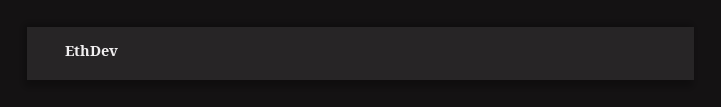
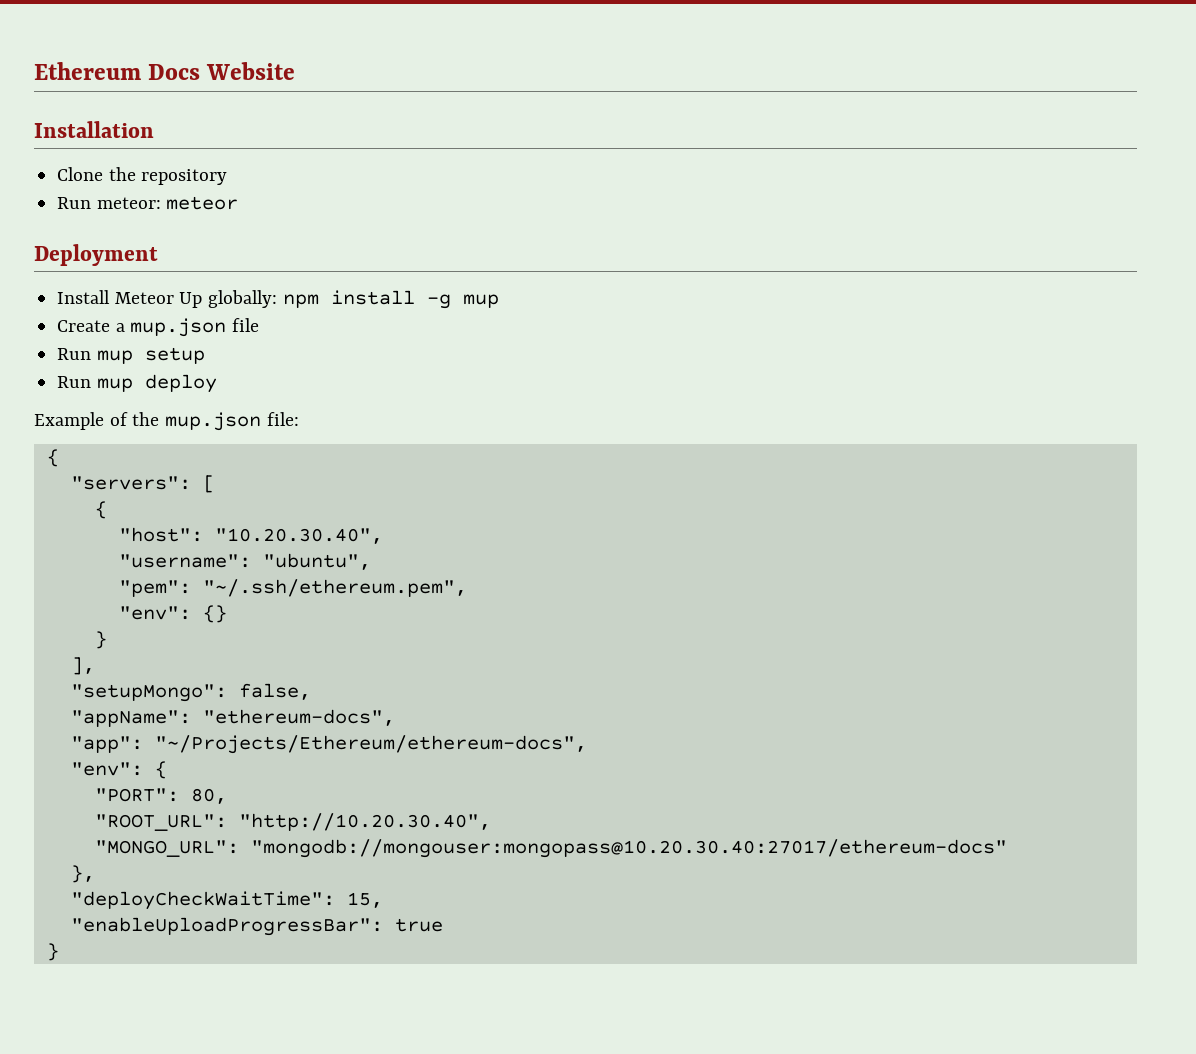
[65,45,118,56] EthDev -> [34,62,296,80] [34,121,154,138] [57,167,228,185] [57,196,239,210] [34,244,158,266] [57,290,499,309] [57,318,260,337] [57,347,205,364] [57,374,217,393] [34,412,299,431] [46,449,59,467] [70,475,215,493] [94,501,107,519] [118,527,383,544] [118,553,371,570] [118,579,467,597] [118,605,227,623] [94,631,107,649] [70,657,95,675] [70,683,311,702] [70,709,395,727] [70,735,587,754] [70,761,167,779] [94,788,227,804] [94,813,491,831] [94,839,1007,858] [70,865,95,883] [70,891,383,910] [70,917,443,936] [46,943,59,961] Ethereum Docs Website // Installation // Clone the repository // Run meteor: meteor // Deployment // Install Meteor Up globally: npm install -g mup // Create a mup.json file // Run mup setup // Run mup deploy // Example of the mup.json file: // { // "servers": [ // { // "host": "10.20.30.40", // "username": "ubuntu", // "pem": "~/.ssh/ethereum.pem", // "env": {} // } // ], // "setupMongo": false, // "appName": "ethereum-docs", // "app": "~/Projects/Ethereum/ethereum-docs", // "env": { // "PORT": 80, // "ROOT_URL": "http://10.20.30.40", // "MONGO_URL": "mongodb://mongouser:mongopass@10.20.30.40:27017/ethereum-docs" // }, // "deployCheckWaitTime": 15, // "enableUploadProgressBar": true // }

